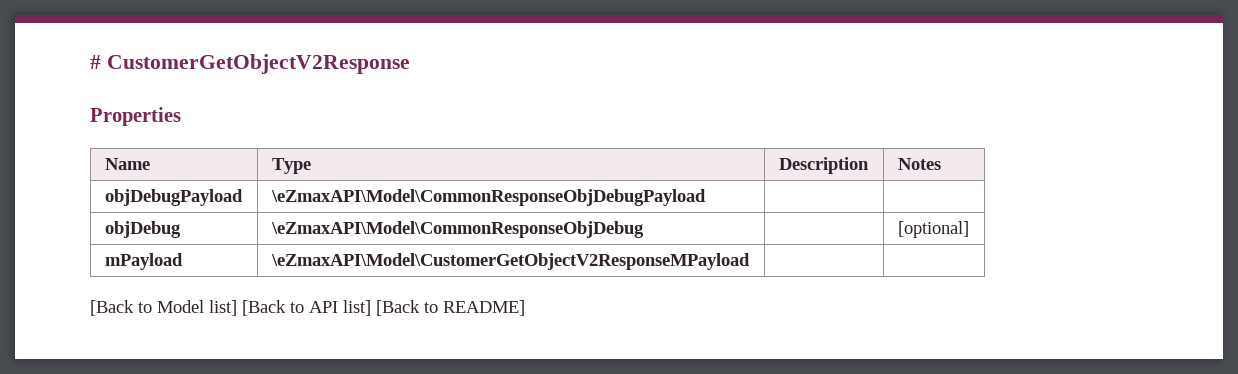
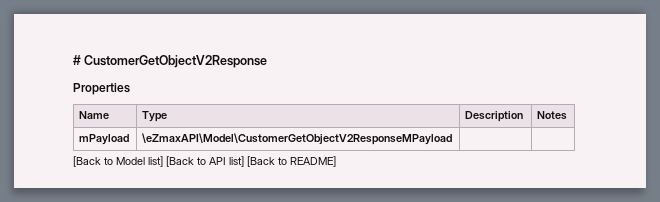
[104,189,243,206] [270,189,706,206] [104,221,181,238] [270,221,644,238] [897,221,969,238] // objDebugPayload | \eZmaxAPI\Model\CommonResponseObjDebugPayload | | // objDebug | \eZmaxAPI\Model\CommonResponseObjDebug | | [optional] -> (568, 115) none

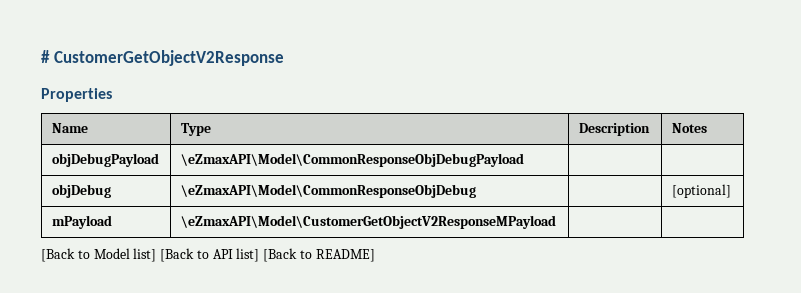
(568, 115) none -> [51,153,159,167] [180,153,524,167] [51,184,111,198] [180,184,476,198] [671,184,731,198] // objDebugPayload | \eZmaxAPI\Model\CommonResponseObjDebugPayload | | // objDebug | \eZmaxAPI\Model\CommonResponseObjDebug | | [optional]

